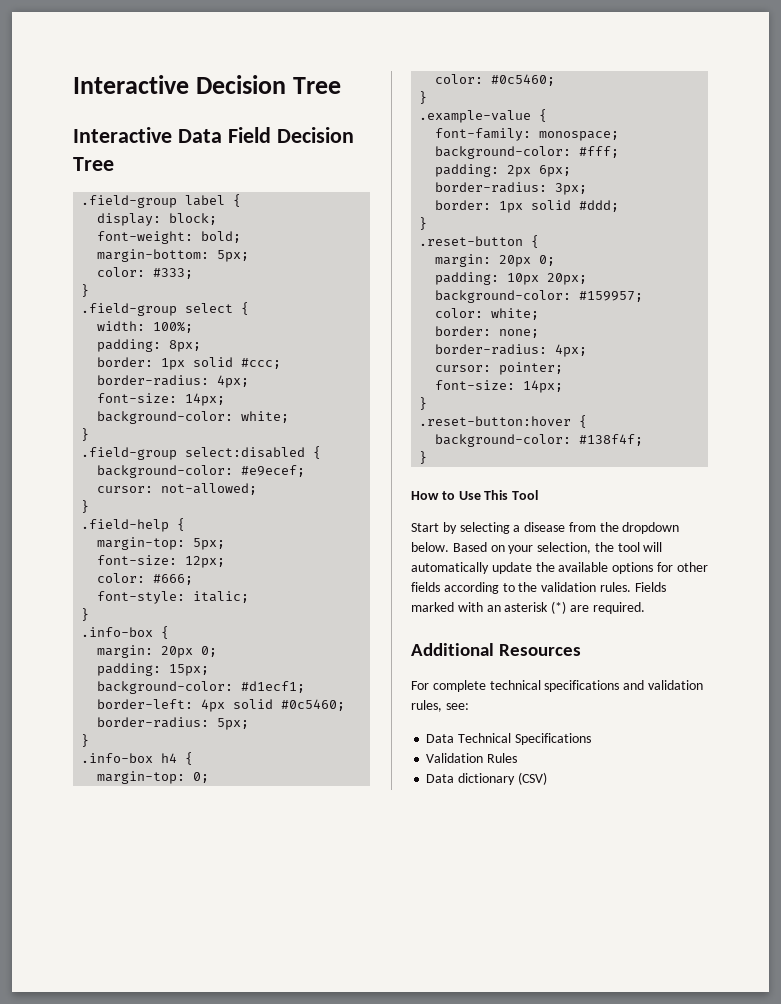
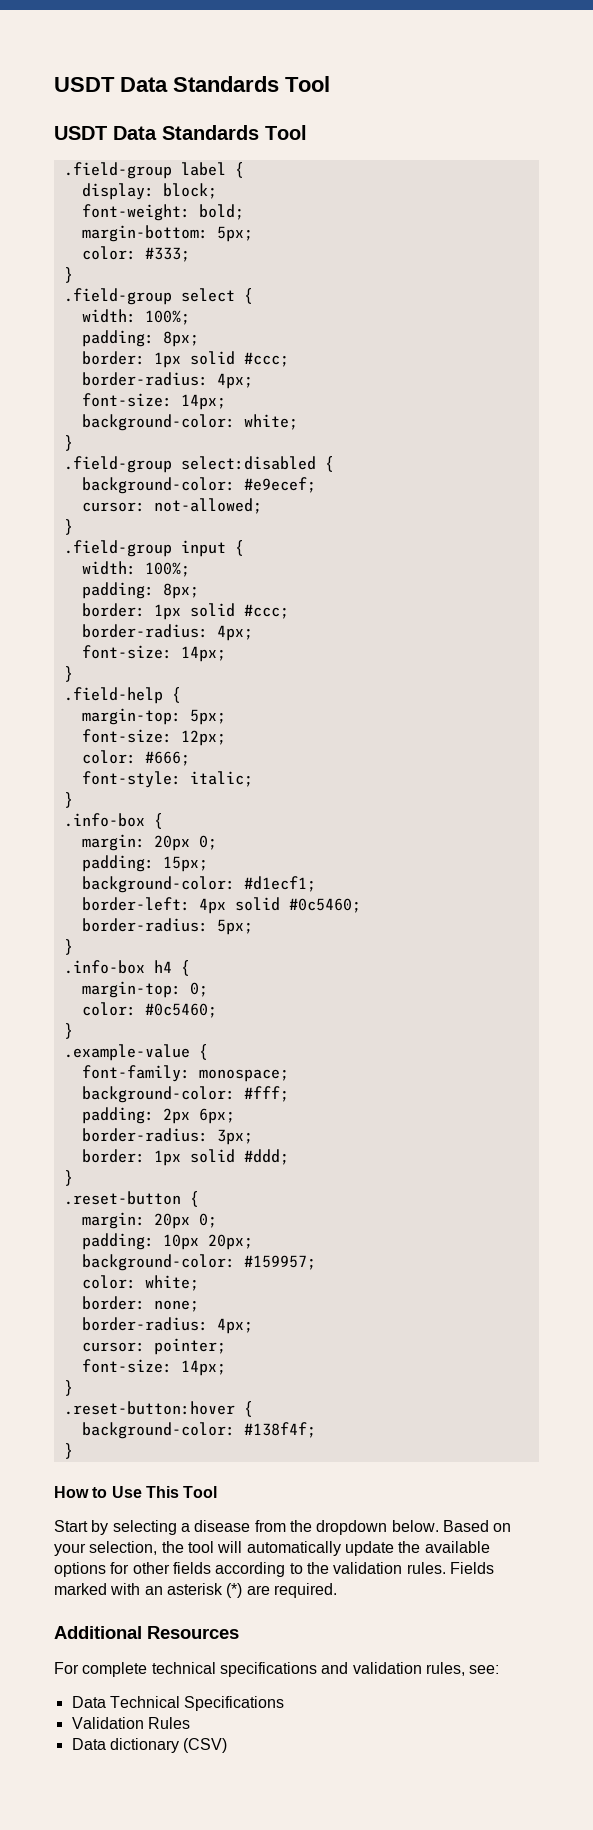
[73,75,341,94] [73,127,354,143] [73,157,114,171] Interactive Decision Tree // Interactive Data Field Decision Tree -> [54,76,330,92] [54,125,307,140] USDT Data Standards Tool // USDT Data Standards Tool
(90, 506) none -> [63,540,244,557] [81,561,190,577] [81,582,199,599] [81,603,289,620] [81,624,253,641] [81,645,226,662] [63,666,73,682] // .field-group input { // width: 100%; // padding: 8px; // border: 1px solid #ccc; // border-radius: 4px; // font-size: 14px; // }

